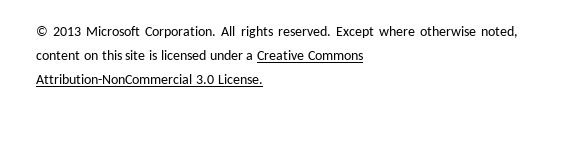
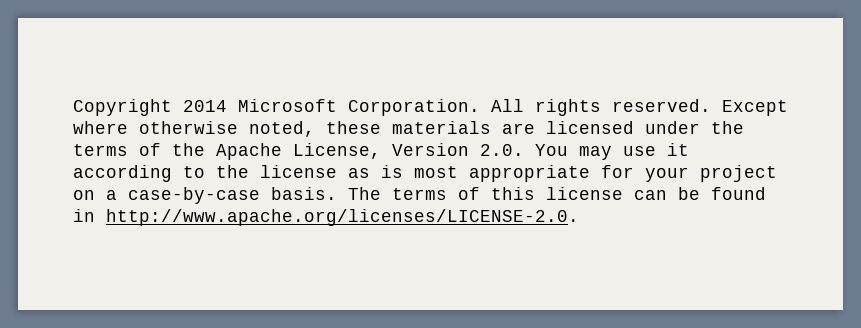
[36,26,82,36] © 2013 -> [73,99,227,116] Copyright 2014
[36,50,364,60] [36,74,263,84] content on this site is licensed under a Creative Commons Attribution-NonCommercial 3.0 License. -> [326,121,744,134] [73,143,689,160] [73,165,777,182] [73,187,766,204] [73,209,579,226] these materials are licensed under the terms of the Apache License, Version 2.0. You may use it according to the license as is most appropriate for your project on a case-by-case basis. The terms of this license can be found in http://www.apache.org/licenses/LICENSE-2.0.

